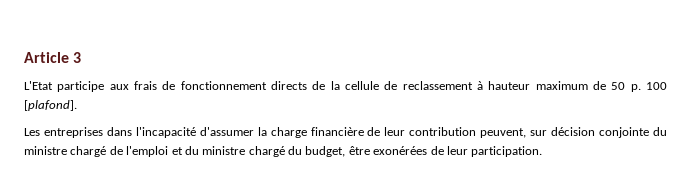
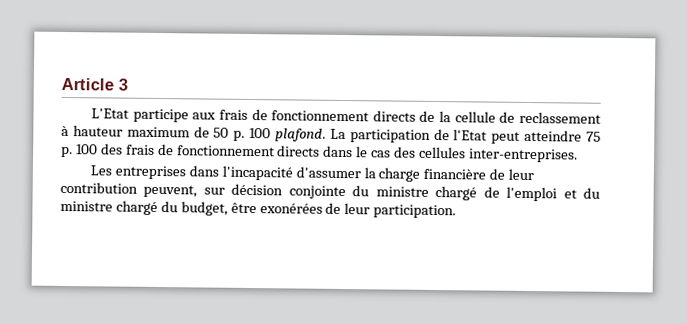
[24,100,77,111] [plafond]. -> [275,128,602,144] [61,143,578,163] plafond. La participation de l'Etat peut atteindre 75 p. 100 des frais de fonctionnement directs dans le cas des cellules inter-entreprises.

